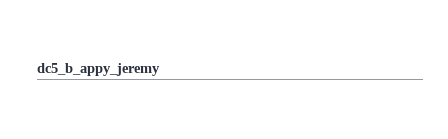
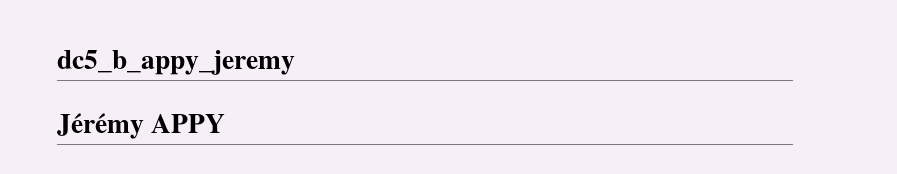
(160, 69) none -> [57,113,226,139] // Jérémy APPY

